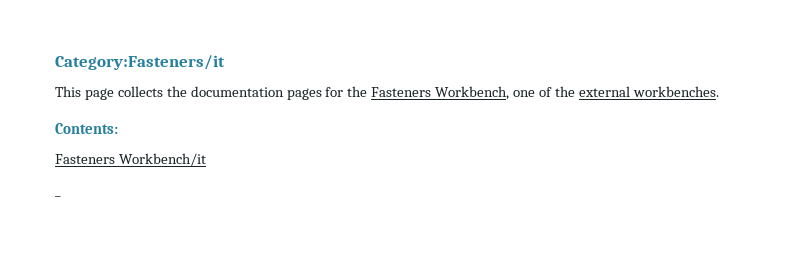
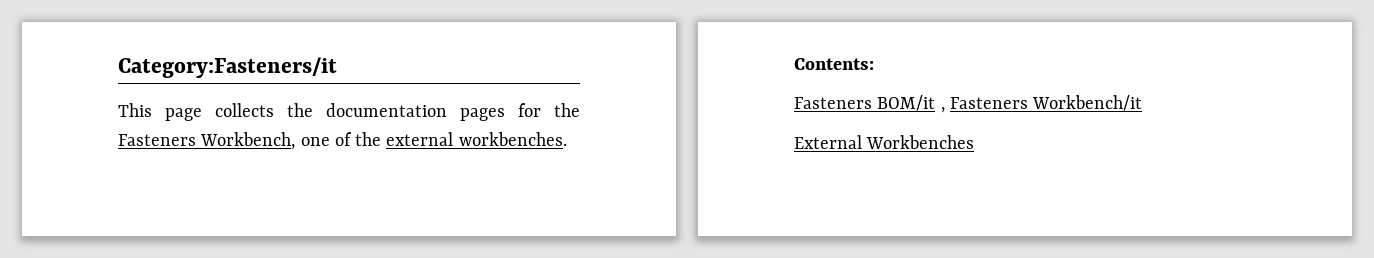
(115, 159) none -> [877,95,1028,113] BOM/it , Fasteners
[55,195,61,197] _ -> [794,135,975,149] External Workbenches

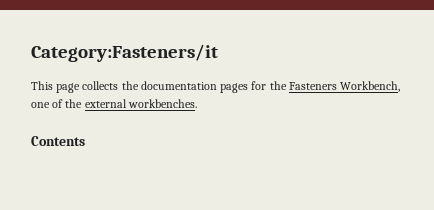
[794,58,874,70] [794,95,1143,113] [794,135,975,149] Contents: // Fasteners BOM/it , Fasteners Workbench/it // External Workbenches -> [31,136,85,146] Contents

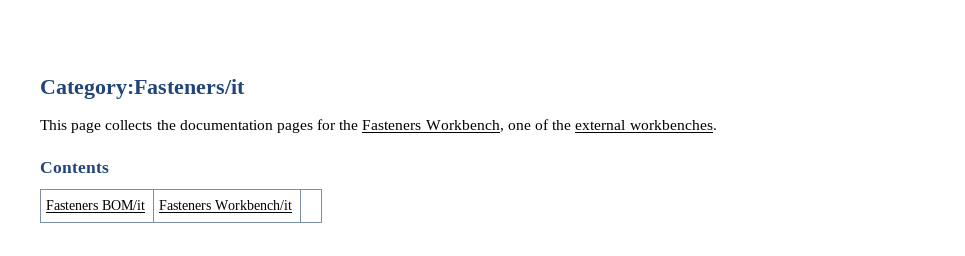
(85, 141) none -> [46,200,146,210] [159,200,293,210] // Fasteners BOM/it | Fasteners Workbench/it |

